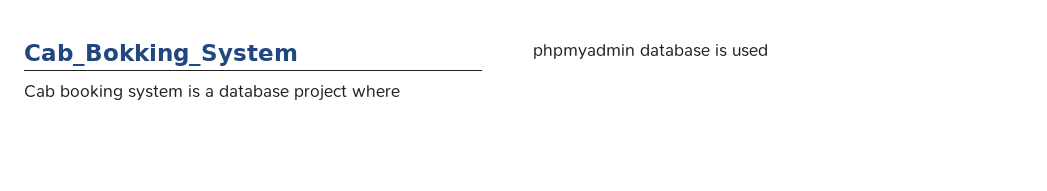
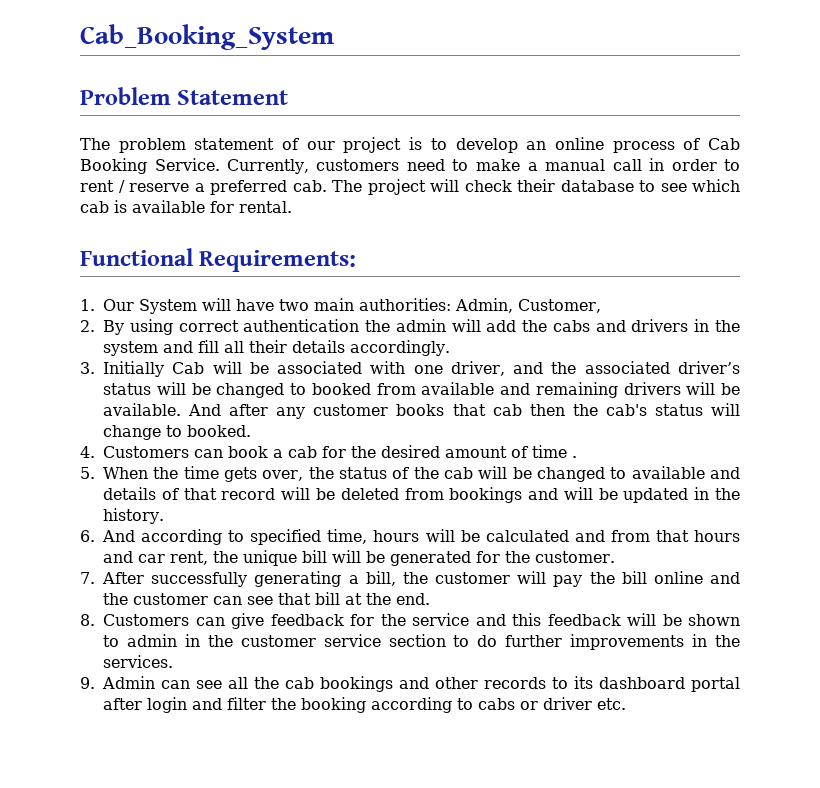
[24,44,298,66] [24,85,400,101] [533,44,768,60] Cab_Bokking_System // Cab booking system is a database project where phpmyadmin database is used -> [80,24,334,50] [80,87,289,105] [80,137,741,153] [80,158,740,174] [80,179,740,195] [80,200,292,213] [80,248,357,272] [80,298,601,314] [80,319,740,335] [103,340,450,356] [80,361,741,377] [103,382,740,398] [103,403,741,419] [103,425,251,440] [80,445,577,458] [80,466,741,482] [103,487,741,503] [103,508,164,524] [80,529,741,545] [103,550,615,566] [80,571,741,587] [103,592,430,605] [80,613,740,629] [103,634,740,650] [103,655,173,668] [80,676,740,692] [103,697,626,713] Cab_Booking_System // Problem Statement // The problem statement of our project is to develop an online process of Cab Booking Service. Currently, customers need to make a manual call in order to rent / reserve a preferred cab. The project will check their database to see which cab is available for rental. // Functional Requirements: // 1. Our System will have two main authorities: Admin, Customer, // 2. By using correct authentication the admin will add the cabs and drivers in the system and fill all their details accordingly. // 3. Initially Cab will be associated with one driver, and the associated driver’s status will be changed to booked from available and remaining drivers will be available. And after any customer books that cab then the cab's status will change to booked. // 4. Customers can book a cab for the desired amount of time . // 5. When the time gets over, the status of the cab will be changed to available and details of that record will be deleted from bookings and will be updated in the history. // 6. And according to specified time, hours will be calculated and from that hours and car rent, the unique bill will be generated for the customer. // 7. After successfully generating a bill, the customer will pay the bill online and the customer can see that bill at the end. // 8. Customers can give feedback for the service and this feedback will be shown to admin in the customer service section to do further improvements in the services. // 9. Admin can see all the cab bookings and other records to its dashboard portal after login and filter the booking according to cabs or driver etc.

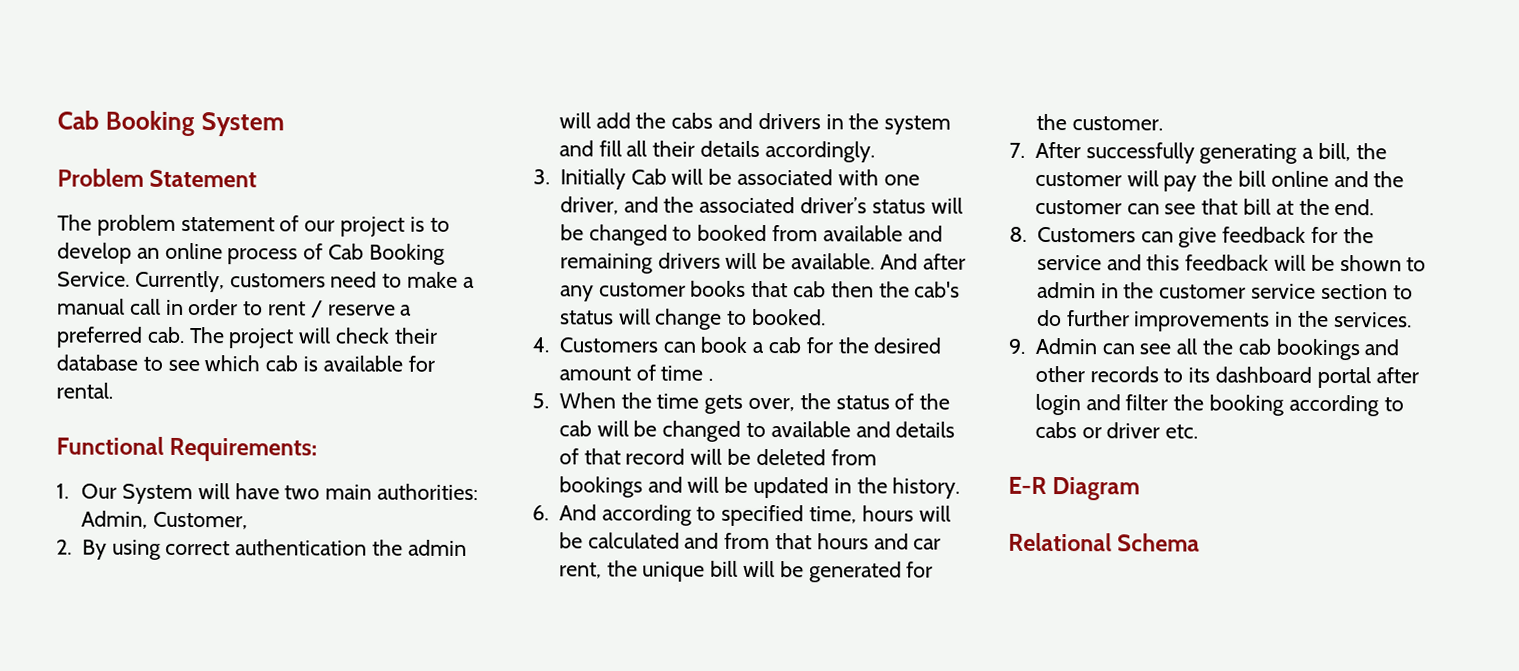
[80,24,334,50] Cab_Booking_System -> [57,110,285,137] Cab Booking System
(626, 704) none -> [1008,476,1141,501] [1008,532,1201,552] // E-R Diagram // Relational Schema

